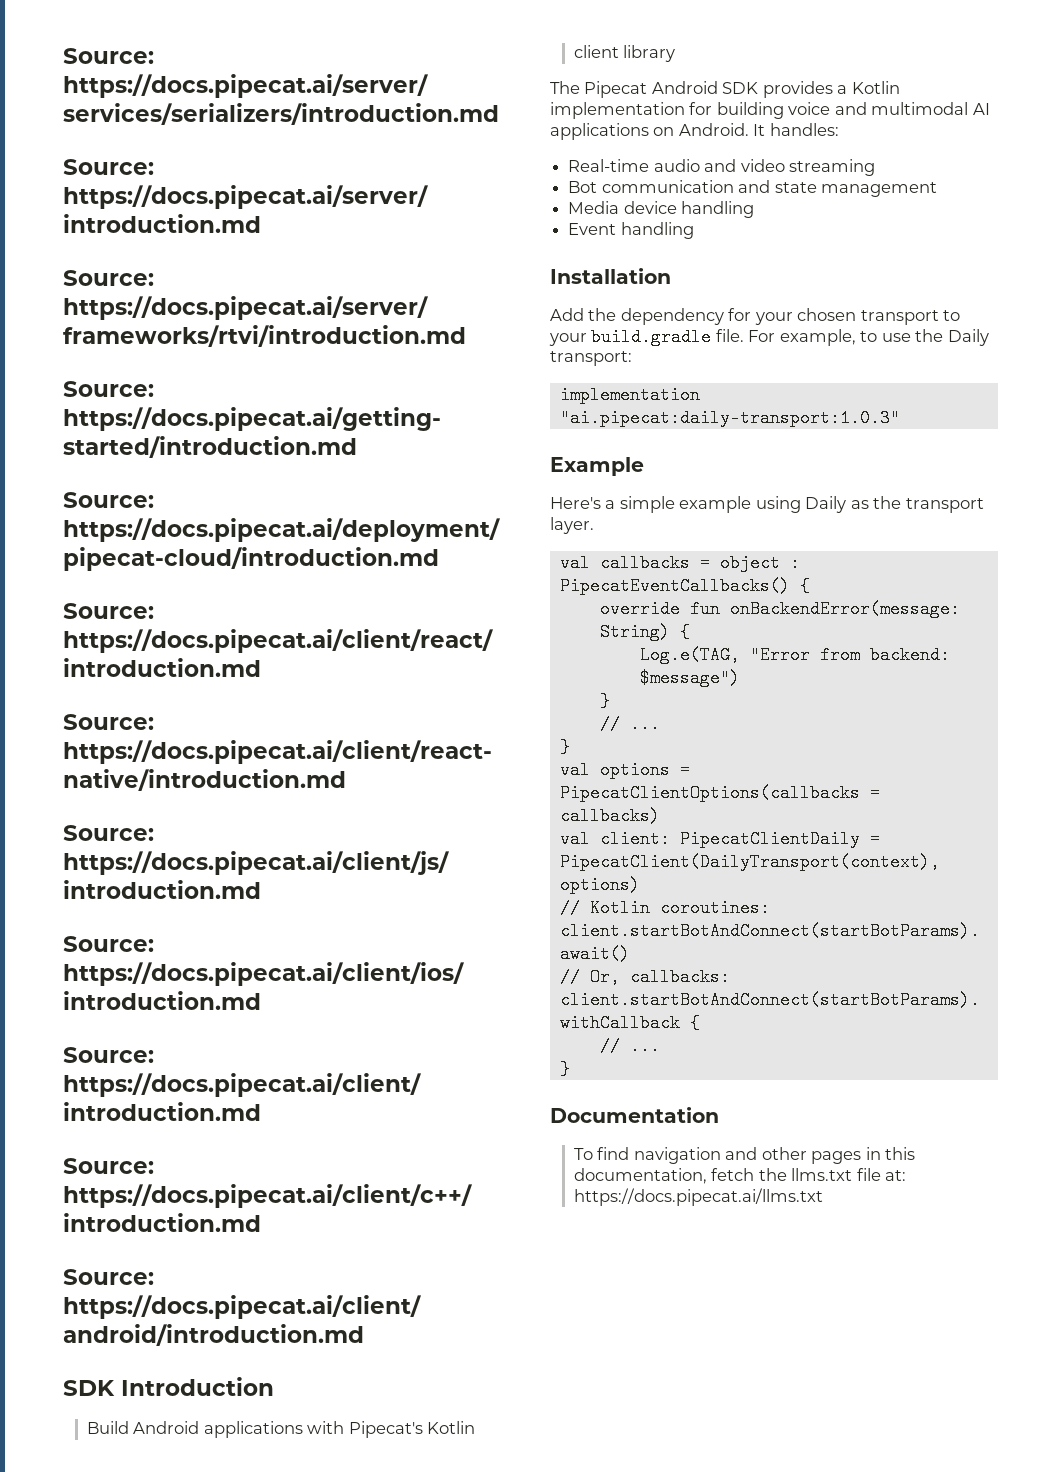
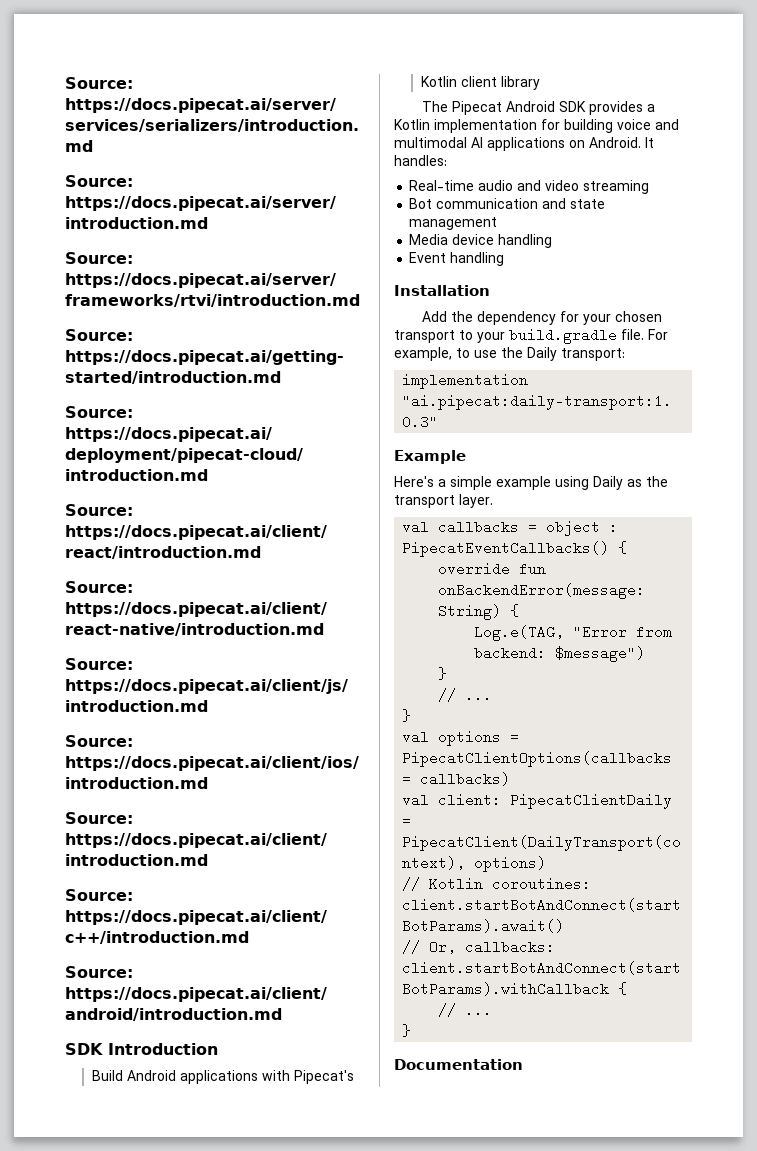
[573,1147,915,1164] [573,1168,907,1184] [573,1188,823,1206] // To find navigation and other pages in this documentation, fetch the llms.txt file at: https://docs.pipecat.ai/llms.txt -> (523, 1064) none

